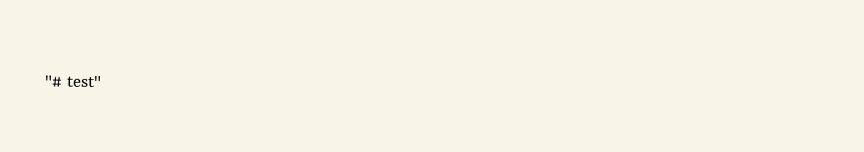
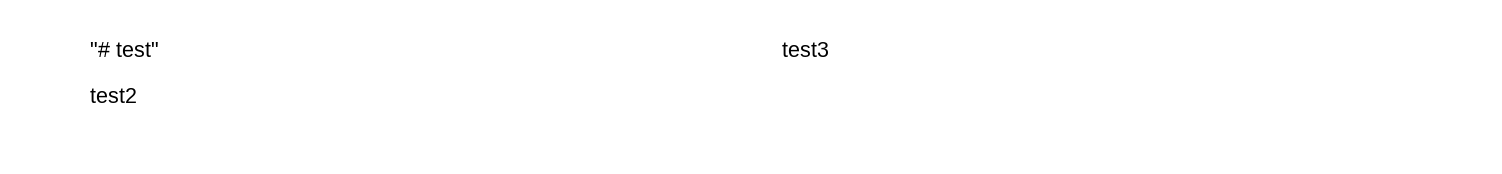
(101, 81) none -> [90,88,137,103] [782,42,829,57] // test2 // test3

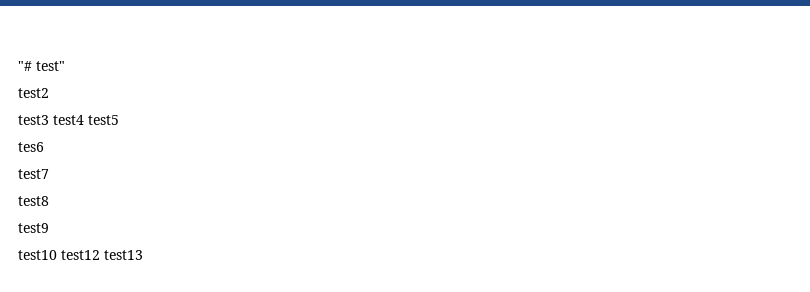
(829, 49) none -> [53,115,119,125] [18,142,44,152] [18,169,49,179] [18,196,49,206] [18,223,49,233] [18,250,143,260] test4 test5 // tes6 // test7 // test8 // test9 // test10 test12 test13

